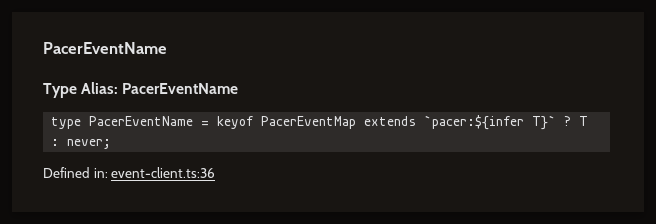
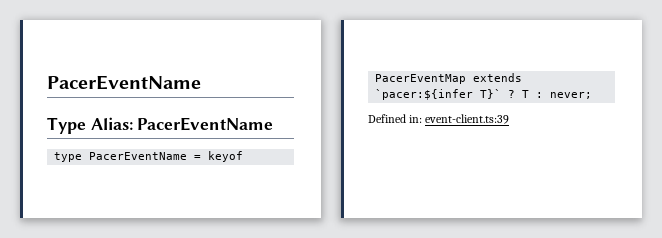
[111,167,216,178] event-client.ts:36 -> [425,114,510,124] event-client.ts:39

